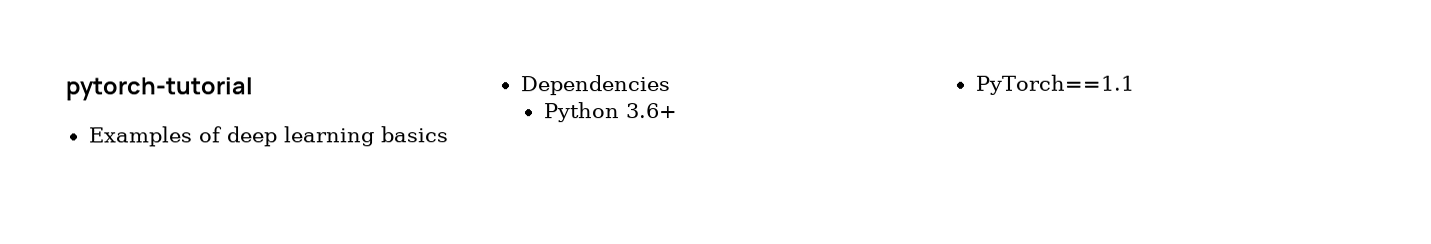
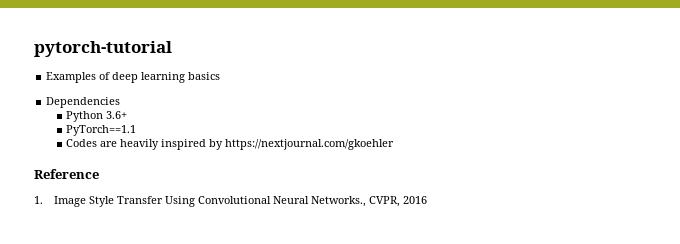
(1134, 84) none -> [66,139,395,150] [34,169,99,179] [34,196,428,207] // Codes are heavily inspired by https://nextjournal.com/gkoehler // Reference // 1. Image Style Transfer Using Convolutional Neural Networks., CVPR, 2016

